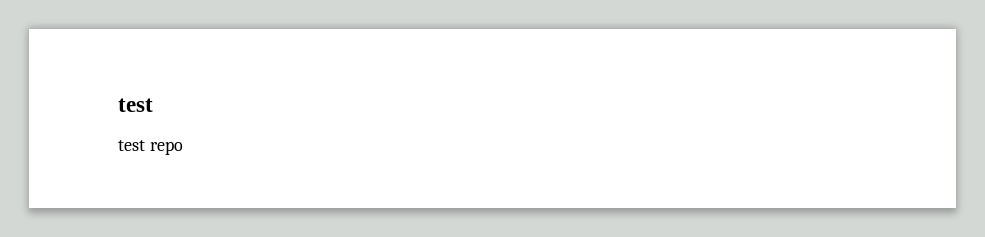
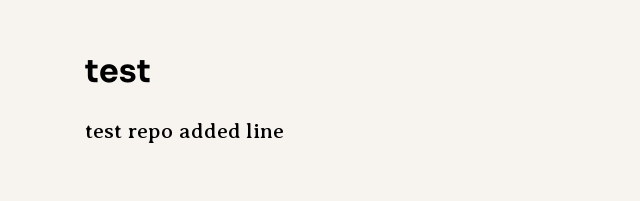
(183, 148) none -> [178,123,285,138] added line

